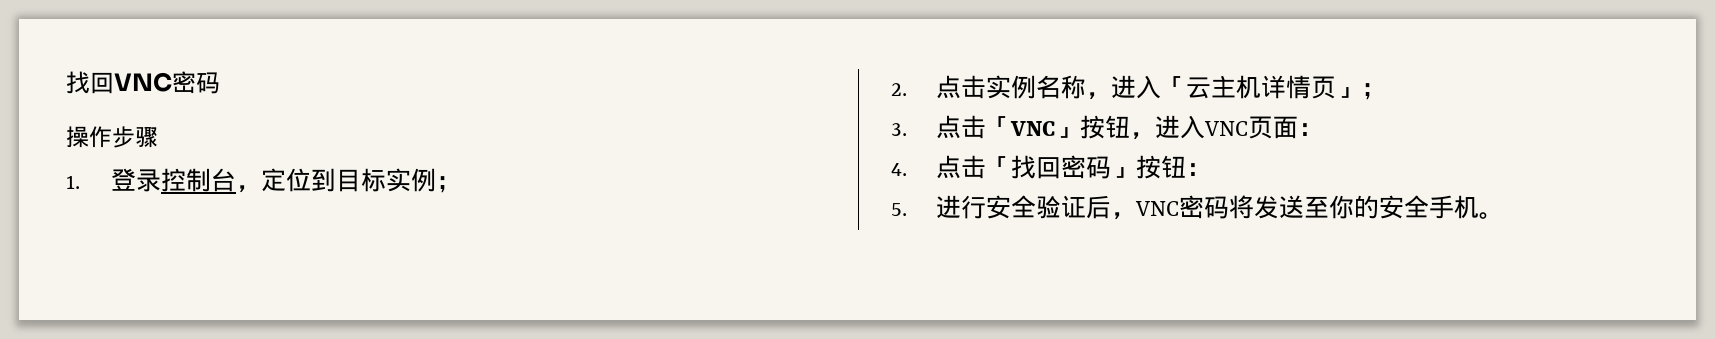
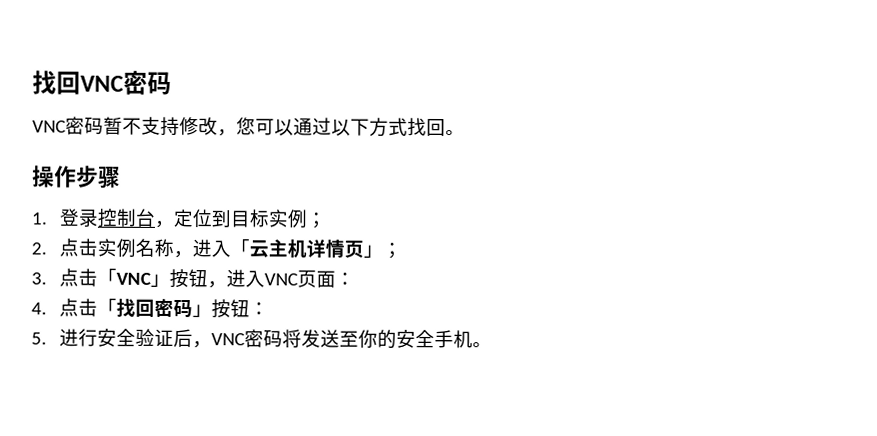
(220, 83) none -> [32,116,465,137] // VNC密码暂不支持修改，您可以通过以下方式找回。

